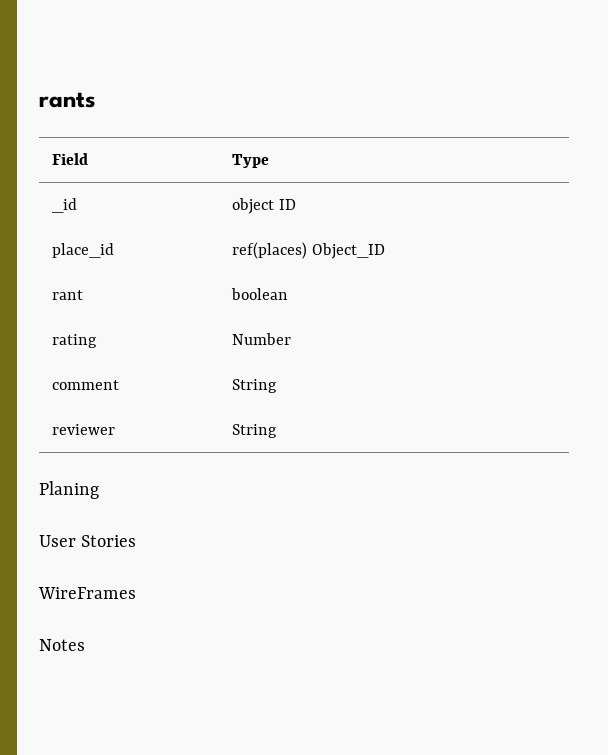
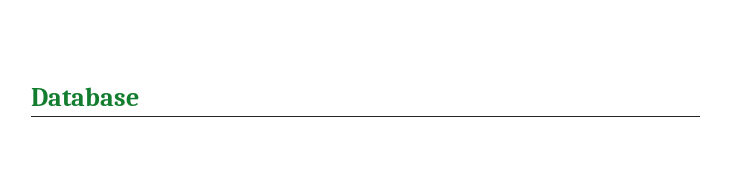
[39,92,96,108] [52,153,89,165] [232,154,270,168] [52,198,78,213] [232,198,297,214] [52,243,115,258] [232,242,386,259] [52,290,84,300] [231,288,289,300] [52,334,98,348] [232,333,292,345] [52,380,120,390] [232,379,278,393] [52,424,116,435] [232,424,278,438] [39,481,99,499] [39,535,137,547] [38,587,136,599] [39,639,85,651] rants // Field | Type // _id | object ID // place_id | ref(places) Object_ID // rant | boolean // rating | Number // comment | String // reviewer | String // Planing // User Stories // WireFrames // Notes -> [31,87,139,106] Database

